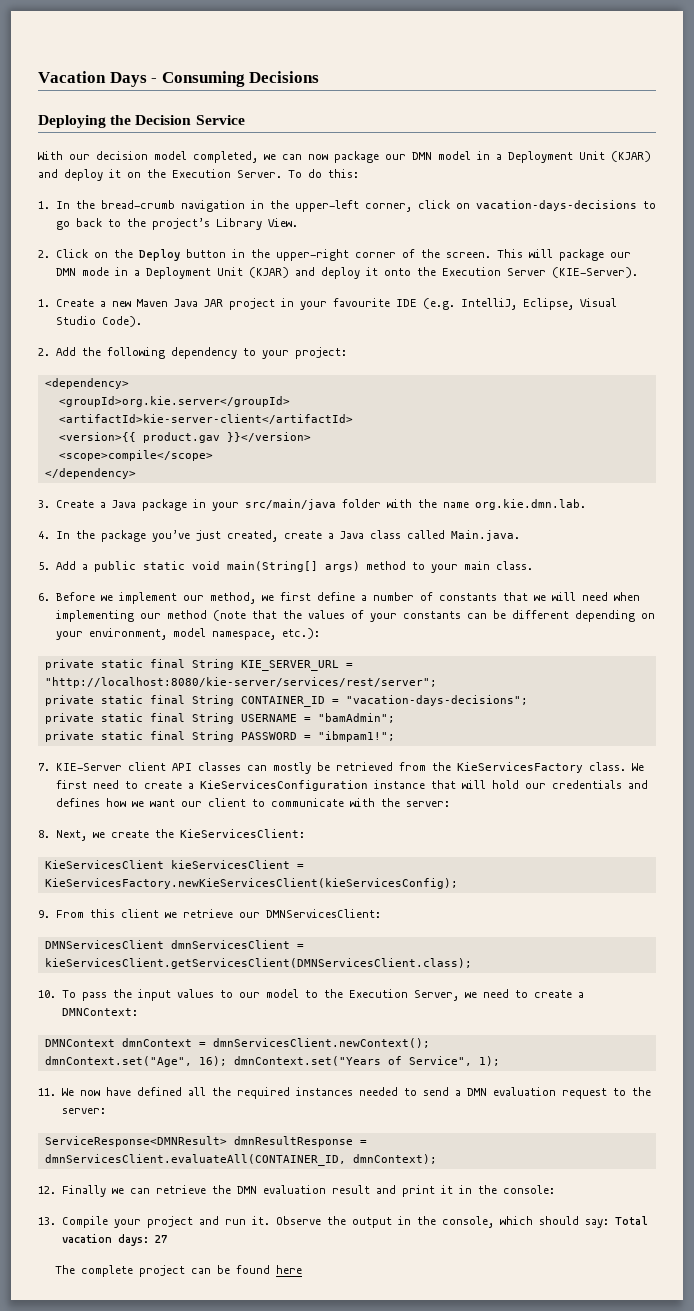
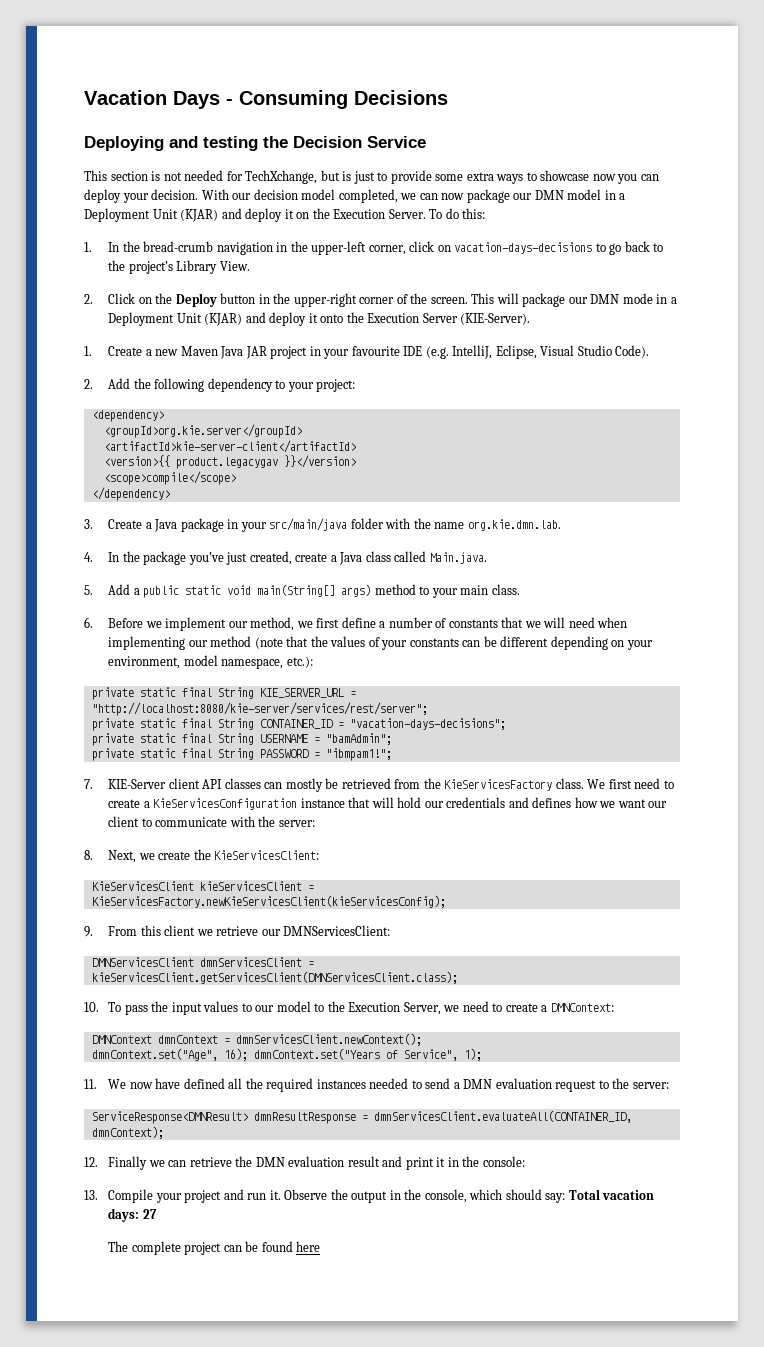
(106, 121) none -> [169,136,258,151] and testing
(245, 120) none -> [84,170,659,184] [84,189,199,203] This section is not needed for TechXchange, but is just to provide some extra ways to showcase now you can deploy your decision.
[142,432,220,443] product.gav -> [175,457,278,469] product.legacygav

